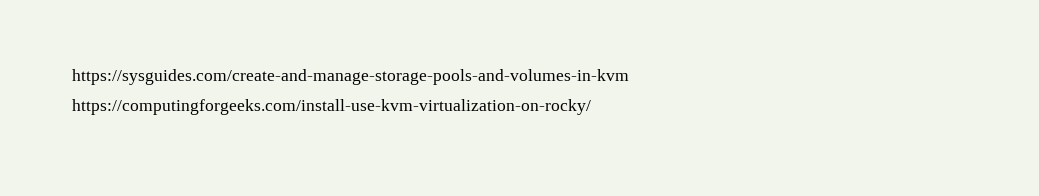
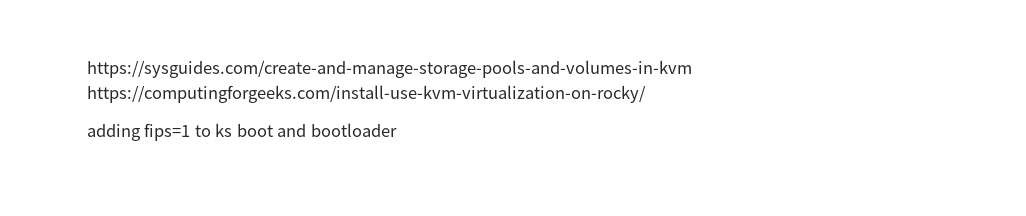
(591, 107) none -> [87,123,397,141] // adding fips=1 to ks boot and bootloader

